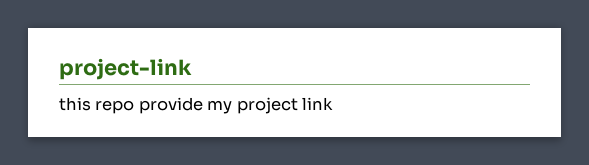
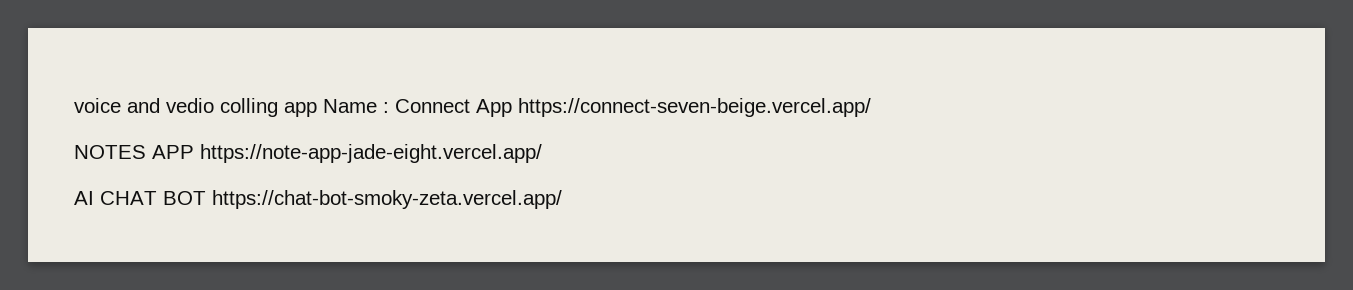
[59,58,192,80] [59,97,334,114] project-link // this repo provide my project link -> [74,98,871,117] [74,144,542,163] [74,190,562,209] voice and vedio colling app Name : Connect App https://connect-seven-beige.vercel.app/ // NOTES APP https://note-app-jade-eight.vercel.app/ // AI CHAT BOT https://chat-bot-smoky-zeta.vercel.app/

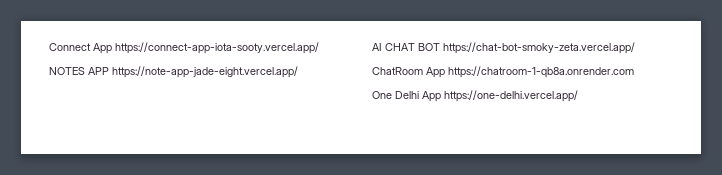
[74,98,389,117] voice and vedio colling app Name : -> (49, 47) none
[518,98,871,117] https://connect-seven-beige.vercel.app/ -> [115,42,319,54] https://connect-app-iota-sooty.vercel.app/
(562, 199) none -> [372,66,634,78] [372,90,578,102] // ChatRoom App https://chatroom-1-qb8a.onrender.com // One Delhi App https://one-delhi.vercel.app/

